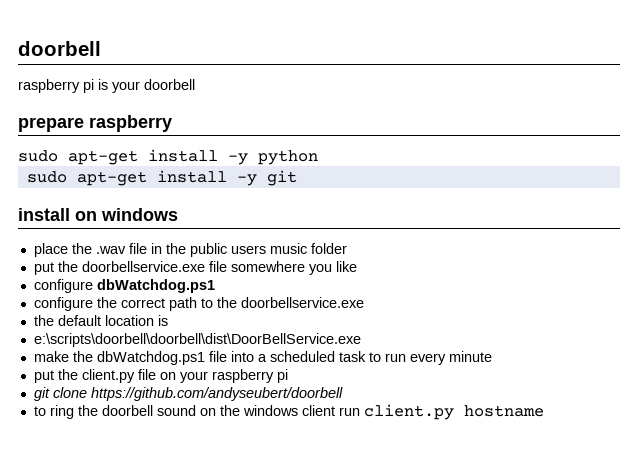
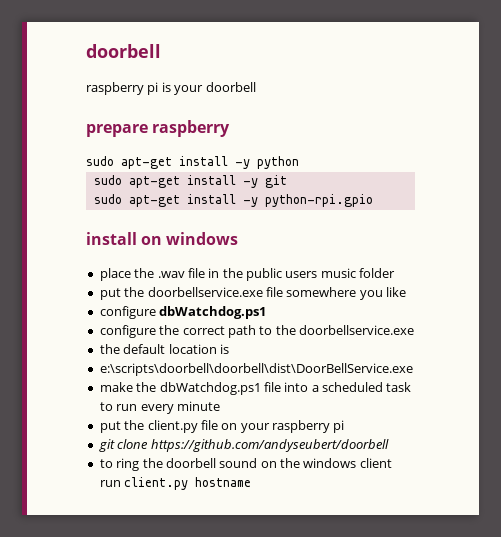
(297, 178) none -> [93,194,373,207] // sudo apt-get install -y python-rpi.gpio

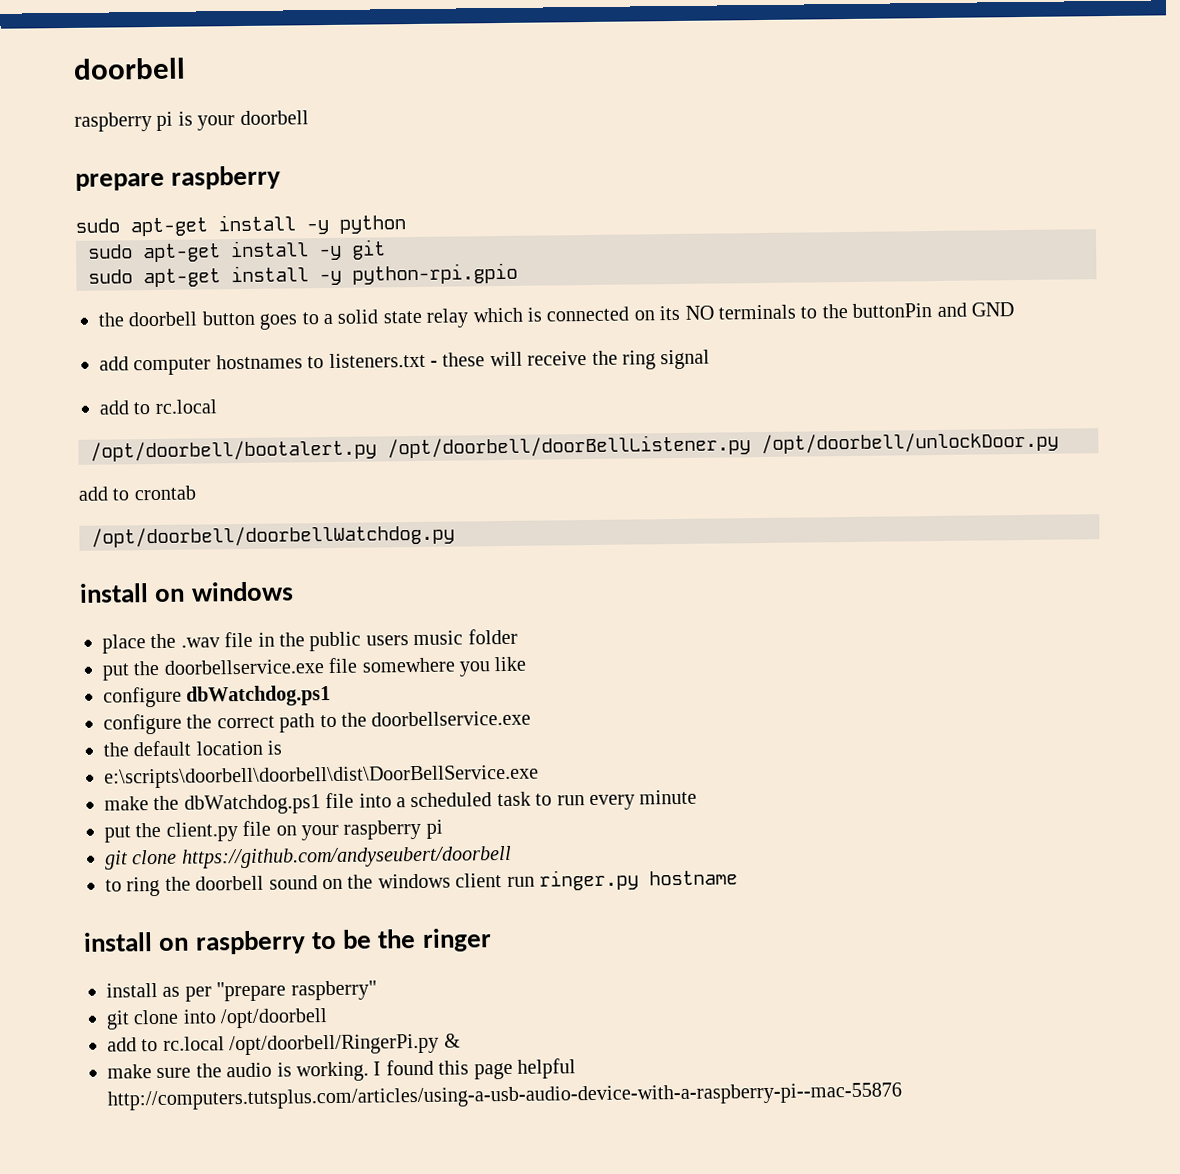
(373, 200) none -> [98,302,1014,330] [99,349,711,376] [99,399,217,415] [90,431,1059,462] [78,485,196,501] [91,524,455,548] // the doorbell button goes to a solid state relay which is connected on its NO terminals to the buttonPin and GND // add computer hostnames to listeners.txt - these will receive the ring signal // add to rc.local // /opt/doorbell/bootalert.py /opt/doorbell/doorBellListener.py /opt/doorbell/unlockDoor.py // add to crontab // /opt/doorbell/doorbellWatchdog.py
[124,477,189,490] client.py -> [538,869,639,891] ringer.py
(252, 482) none -> [83,928,492,955] [106,980,377,1002] [106,1008,329,1030] [107,1033,461,1056] [107,1058,576,1082] [107,1082,902,1111] // install on raspberry to be the ringer // install as per "prepare raspberry" // git clone into /opt/doorbell // add to rc.local /opt/doorbell/RingerPi.py & // make sure the audio is working. I found this page helpful http://computers.tutsplus.com/articles/using-a-usb-audio-device-with-a-raspberry-pi--mac-55876

